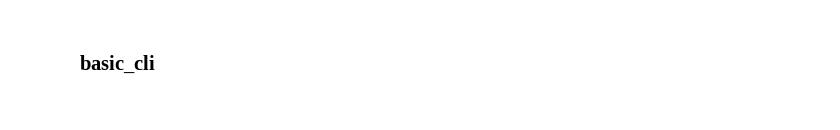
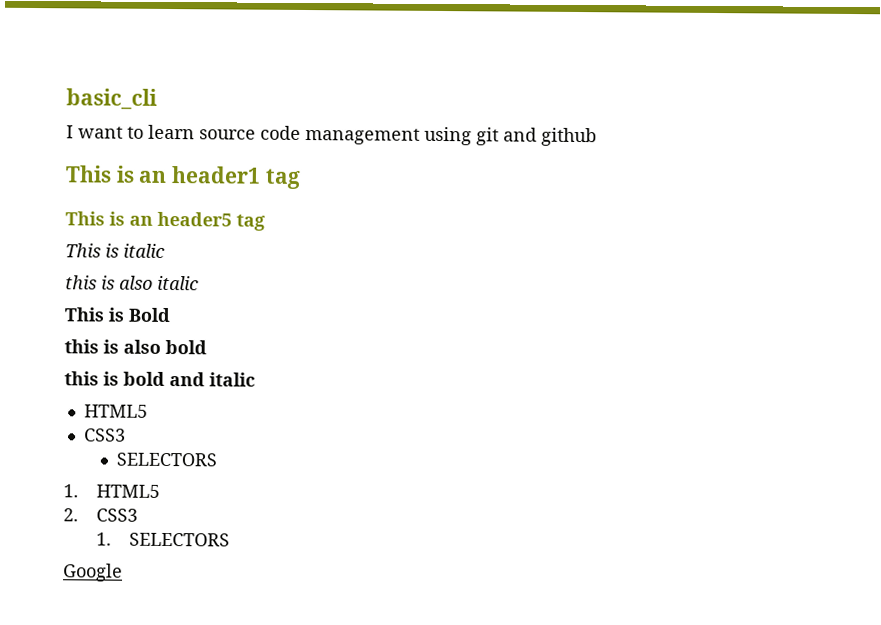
(155, 64) none -> [66,124,597,147] [65,165,301,189] [65,211,265,231] [65,243,165,258] [65,275,199,291] [64,307,171,323] [64,339,207,355] [64,371,255,387] [83,404,148,418] [83,428,126,442] [115,452,217,467] [63,484,161,498] [63,508,139,522] [96,532,231,547] [63,563,123,582] // I want to learn source code management using git and github // This is an header1 tag // This is an header5 tag // This is italic // this is also italic // This is Bold // this is also bold // this is bold and italic // HTML5 // CSS3 // SELECTORS // 1. HTML5 // 2. CSS3 // 1. SELECTORS // Google

